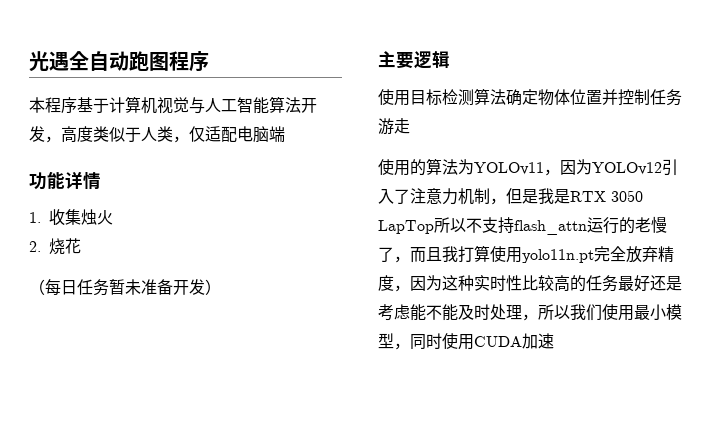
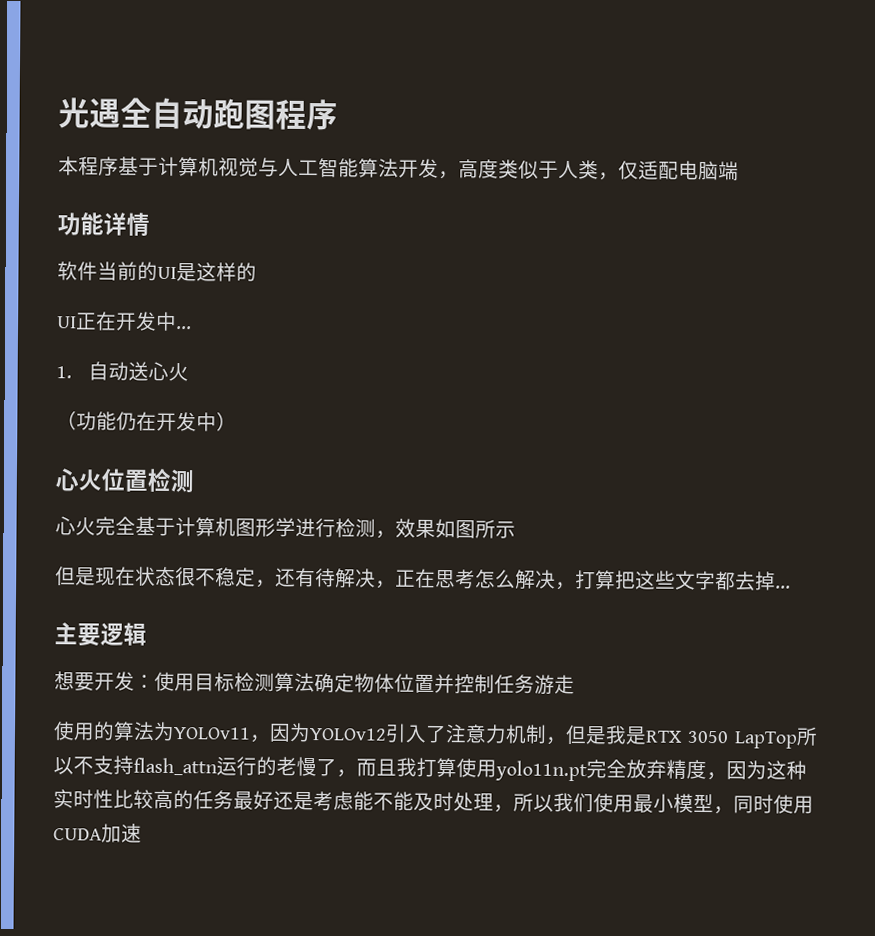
(101, 181) none -> [57,261,257,282] [57,311,192,332] // 软件当前的UI是这样的 // UI正在开发中...
[49,209,113,226] [29,238,81,255] 收集烛火 // 2.烧花 -> [87,361,189,382] 自动送心火
[45,279,221,296] 每日任务暂未准备开发） -> [76,411,237,432] [55,467,194,493] [55,516,516,539] [55,566,791,591] 功能仍在开发中） // 心火位置检测 // 心火完全基于计算机图形学进行检测，效果如图所示 // 但是现在状态很不稳定，还有待解决，正在思考怎么解决，打算把这些文字都去掉...
(450, 59) none -> [54,671,155,692] 想要开发：

